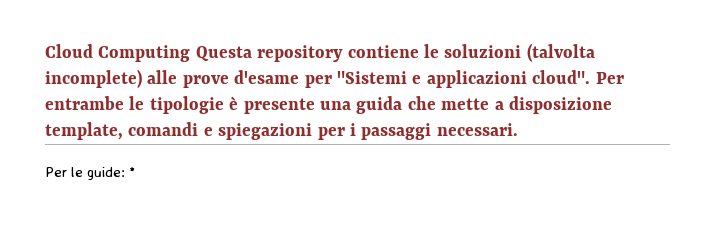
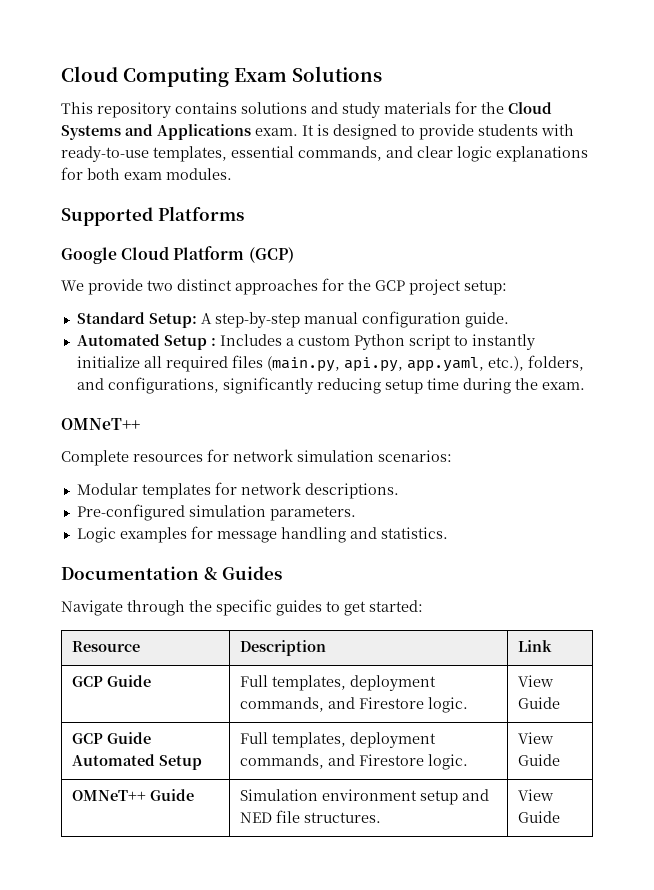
[195,43,595,62] [45,69,624,88] [45,96,612,114] [45,122,518,140] [45,167,135,180] Questa repository contiene le soluzioni (talvolta incomplete) alle prove d'esame per "Sistemi e applicazioni cloud". Per entrambe le tipologie è presente una guida che mette a disposizione template, comandi e spiegazioni per i passaggi necessari. // Per le guide: * -> [234,66,382,82] [61,101,552,118] [61,124,574,140] [61,146,588,162] [61,167,232,180] [61,206,244,226] [61,246,294,264] [61,278,507,295] [76,311,509,328] [76,334,535,350] [76,355,584,372] [76,377,585,394] [61,418,140,430] [61,449,452,466] [76,482,399,499] [76,504,356,521] [76,526,448,543] [61,566,283,580] [61,599,423,616] [72,641,141,652] [240,640,327,656] [518,640,553,652] [72,675,152,687] [240,675,437,691] [240,697,469,713] [518,675,555,687] [518,697,561,709] [72,732,152,744] [72,754,203,770] [240,732,437,748] [240,754,469,770] [518,732,555,744] [518,754,561,766] [72,789,195,801] [240,789,490,805] [240,810,382,823] [518,789,555,801] [518,811,561,823] Exam Solutions // This repository contains solutions and study materials for the Cloud Systems and Applications exam. It is designed to provide students with ready-to-use templates, essential commands, and clear logic explanations for both exam modules. // Supported Platforms // Google Cloud Platform (GCP) // We provide two distinct approaches for the GCP project setup: // Standard Setup: A step-by-step manual configuration guide. // Automated Setup : Includes a custom Python script to instantly initialize all required files (main.py, api.py, app.yaml, etc.), folders, and configurations, significantly reducing setup time during the exam. // OMNeT++ // Complete resources for network simulation scenarios: // Modular templates for network descriptions. // Pre-configured simulation parameters. // Logic examples for message handling and statistics. // Documentation & Guides // Navigate through the specific guides to get started: // Resource | Description | Link // GCP Guide | Full templates, deployment commands, and Firestore logic. | View Guide // GCP Guide Automated Setup | Full templates, deployment commands, and Firestore logic. | View Guide // OMNeT++ Guide | Simulation environment setup and NED file structures. | View Guide

